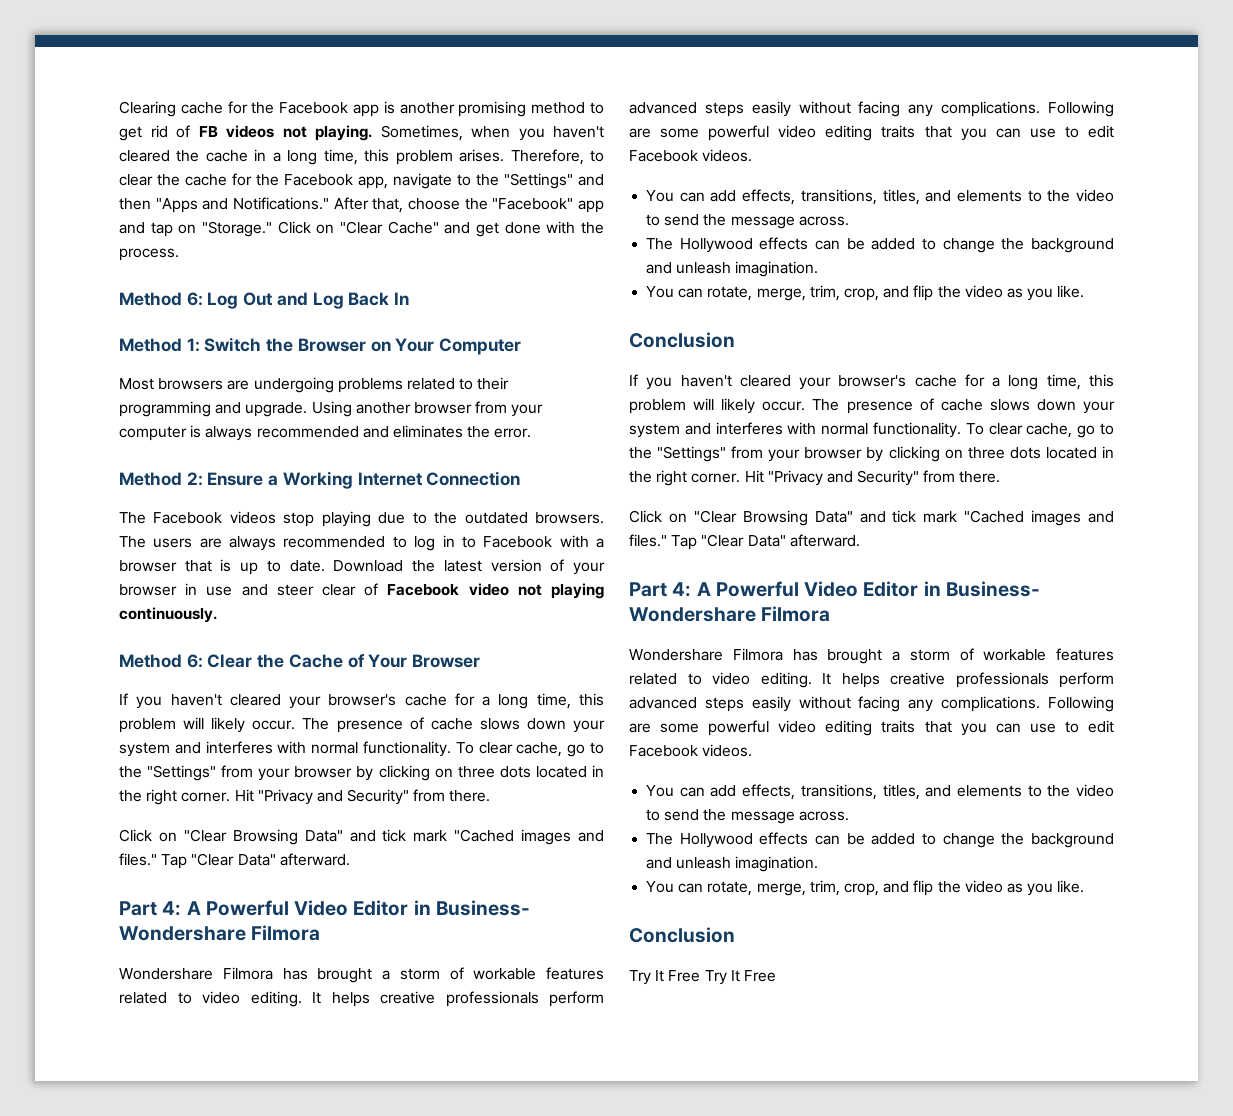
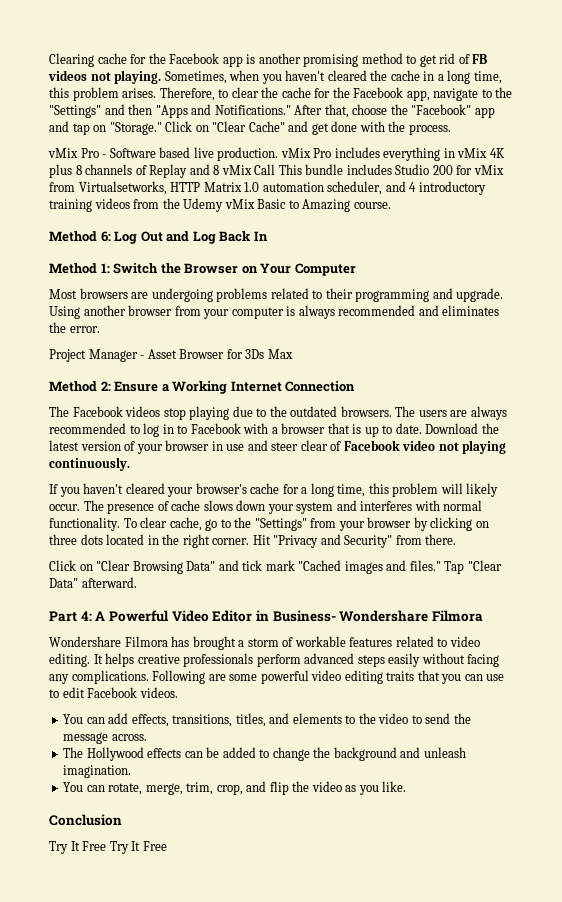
(179, 254) none -> [48,147,505,161] [49,164,504,178] [49,181,486,195] [49,198,391,212] // vMix Pro - Software based live production. vMix Pro includes everything in vMix 4K plus 8 channels of Replay and 8 vMix Call This bundle includes Studio 200 for vMix from Virtualsetworks, HTTP Matrix 1.0 automation scheduler, and 4 introductory training videos from the Udemy vMix Basic to Amazing course.
(532, 433) none -> [49,349,293,362] // Project Manager - Asset Browser for 3Ds Max
[119,654,481,668] [119,693,604,709] [119,717,606,733] [119,741,604,757] [119,765,604,781] [119,789,491,805] [119,829,604,845] [119,853,350,869] [119,900,530,916] [119,925,321,941] [119,967,604,983] [119,991,604,1007] [629,101,1114,117] [629,125,1114,141] [629,149,753,162] [646,189,1114,205] [646,214,849,229] [646,237,1114,253] [646,261,819,277] [646,285,1085,301] [629,332,735,348] // Method 6: Clear the Cache of Your Browser // If you haven't cleared your browser's cache for a long time, this problem will likely occur. The presence of cache slows down your system and interferes with normal functionality. To clear cache, go to the "Settings" from your browser by clicking on three dots located in the right corner. Hit "Privacy and Security" from there. // Click on "Clear Browsing Data" and tick mark "Cached images and files." Tap "Clear Data" afterward. // Part 4: A Powerful Video Editor in Business- Wondershare Filmora // Wondershare Filmora has brought a storm of workable features related to video editing. It helps creative professionals perform advanced steps easily without facing any complications. Following are some powerful video editing traits that you can use to edit Facebook videos. // You can add effects, transitions, titles, and elements to the video to send the message across. // The Hollywood effects can be added to change the background and unleash imagination. // You can rotate, merge, trim, crop, and flip the video as you like. // Conclusion -> (130, 464) none

